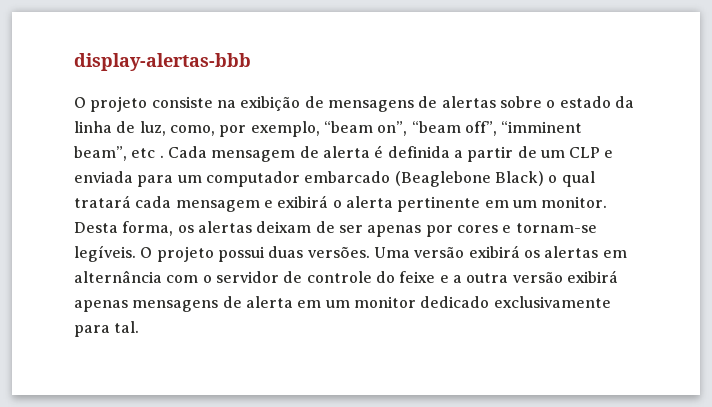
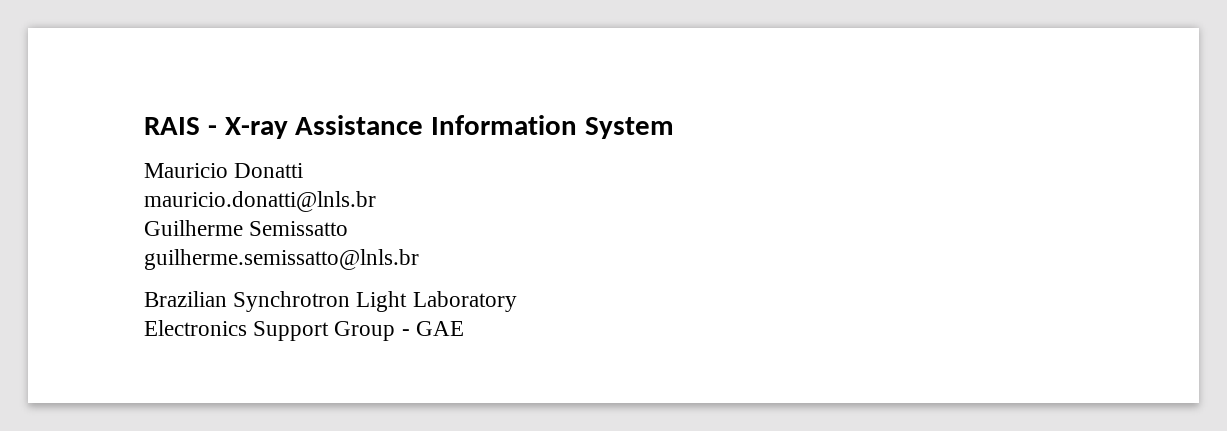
[74,53,251,71] [74,96,634,112] [74,121,583,137] [74,145,614,162] [74,171,595,187] [74,195,608,212] [74,221,597,237] [74,245,627,262] [74,270,618,283] [74,296,611,312] [74,321,140,337] display-alertas-bbb // O projeto consiste na exibição de mensagens de alertas sobre o estado da linha de luz, como, por exemplo, “beam on”, “beam off”, “imminent beam”, etc . Cada mensagem de alerta é definida a partir de um CLP e enviada para um computador embarcado (Beaglebone Black) o qual tratará cada mensagem e exibirá o alerta pertinente em um monitor. Desta forma, os alertas deixam de ser apenas por cores e tornam-se legíveis. O projeto possui duas versões. Uma versão exibirá os alertas em alternância com o servidor de controle do feixe e a outra versão exibirá apenas mensagens de alerta em um monitor dedicado exclusivamente para tal. -> [144,115,675,139] [144,163,304,178] [144,191,376,212] [144,220,349,236] [144,249,419,270] [144,291,517,312] [144,320,464,341] RAIS - X-ray Assistance Information System // Mauricio Donatti // mauricio.donatti@lnls.br // Guilherme Semissatto // guilherme.semissatto@lnls.br // Brazilian Synchrotron Light Laboratory // Electronics Support Group - GAE

